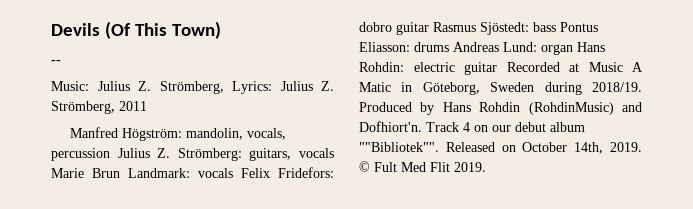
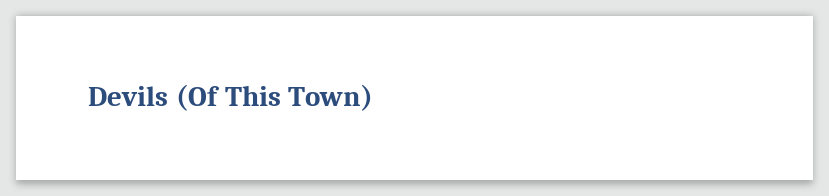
[51,60,61,64] [51,81,334,94] [51,101,147,114] [69,127,286,141] [51,148,334,161] [51,167,334,178] [359,22,598,35] [359,42,605,55] [359,62,643,75] [359,82,642,95] [359,102,642,115] [359,121,585,132] [359,142,642,154] [359,161,486,172] // -- // Music: Julius Z. Strömberg, Lyrics: Julius Z. Strömberg, 2011 // Manfred Högström: mandolin, vocals, percussion Julius Z. Strömberg: guitars, vocals Marie Brun Landmark: vocals Felix Fridefors: dobro guitar Rasmus Sjöstedt: bass Pontus Eliasson: drums Andreas Lund: organ Hans Rohdin: electric guitar Recorded at Music A Matic in Göteborg, Sweden during 2018/19. Produced by Hans Rohdin (RohdinMusic) and Dofhiort'n. Track 4 on our debut album ""Bibliotek"". Released on October 14th, 2019. © Fult Med Flit 2019. -> (374, 97) none

